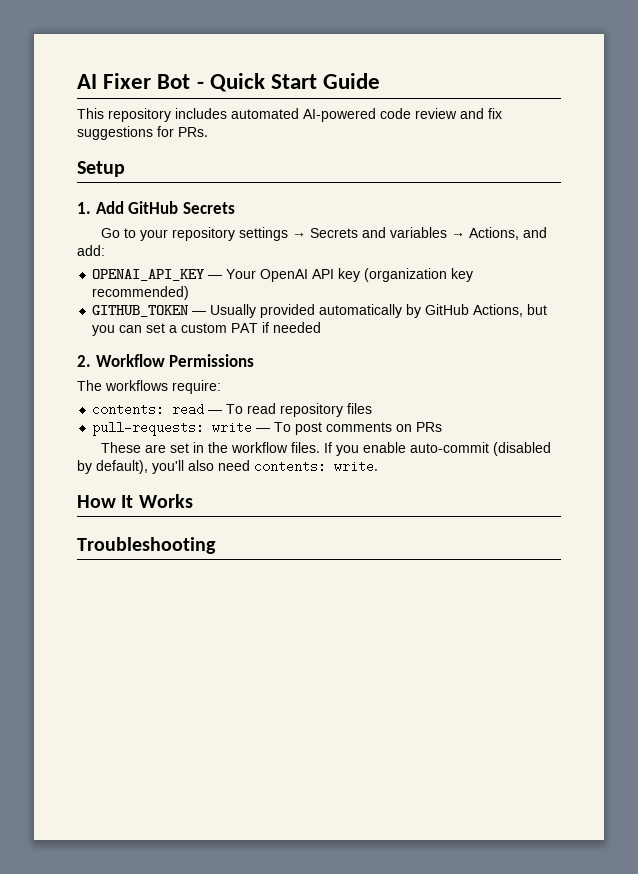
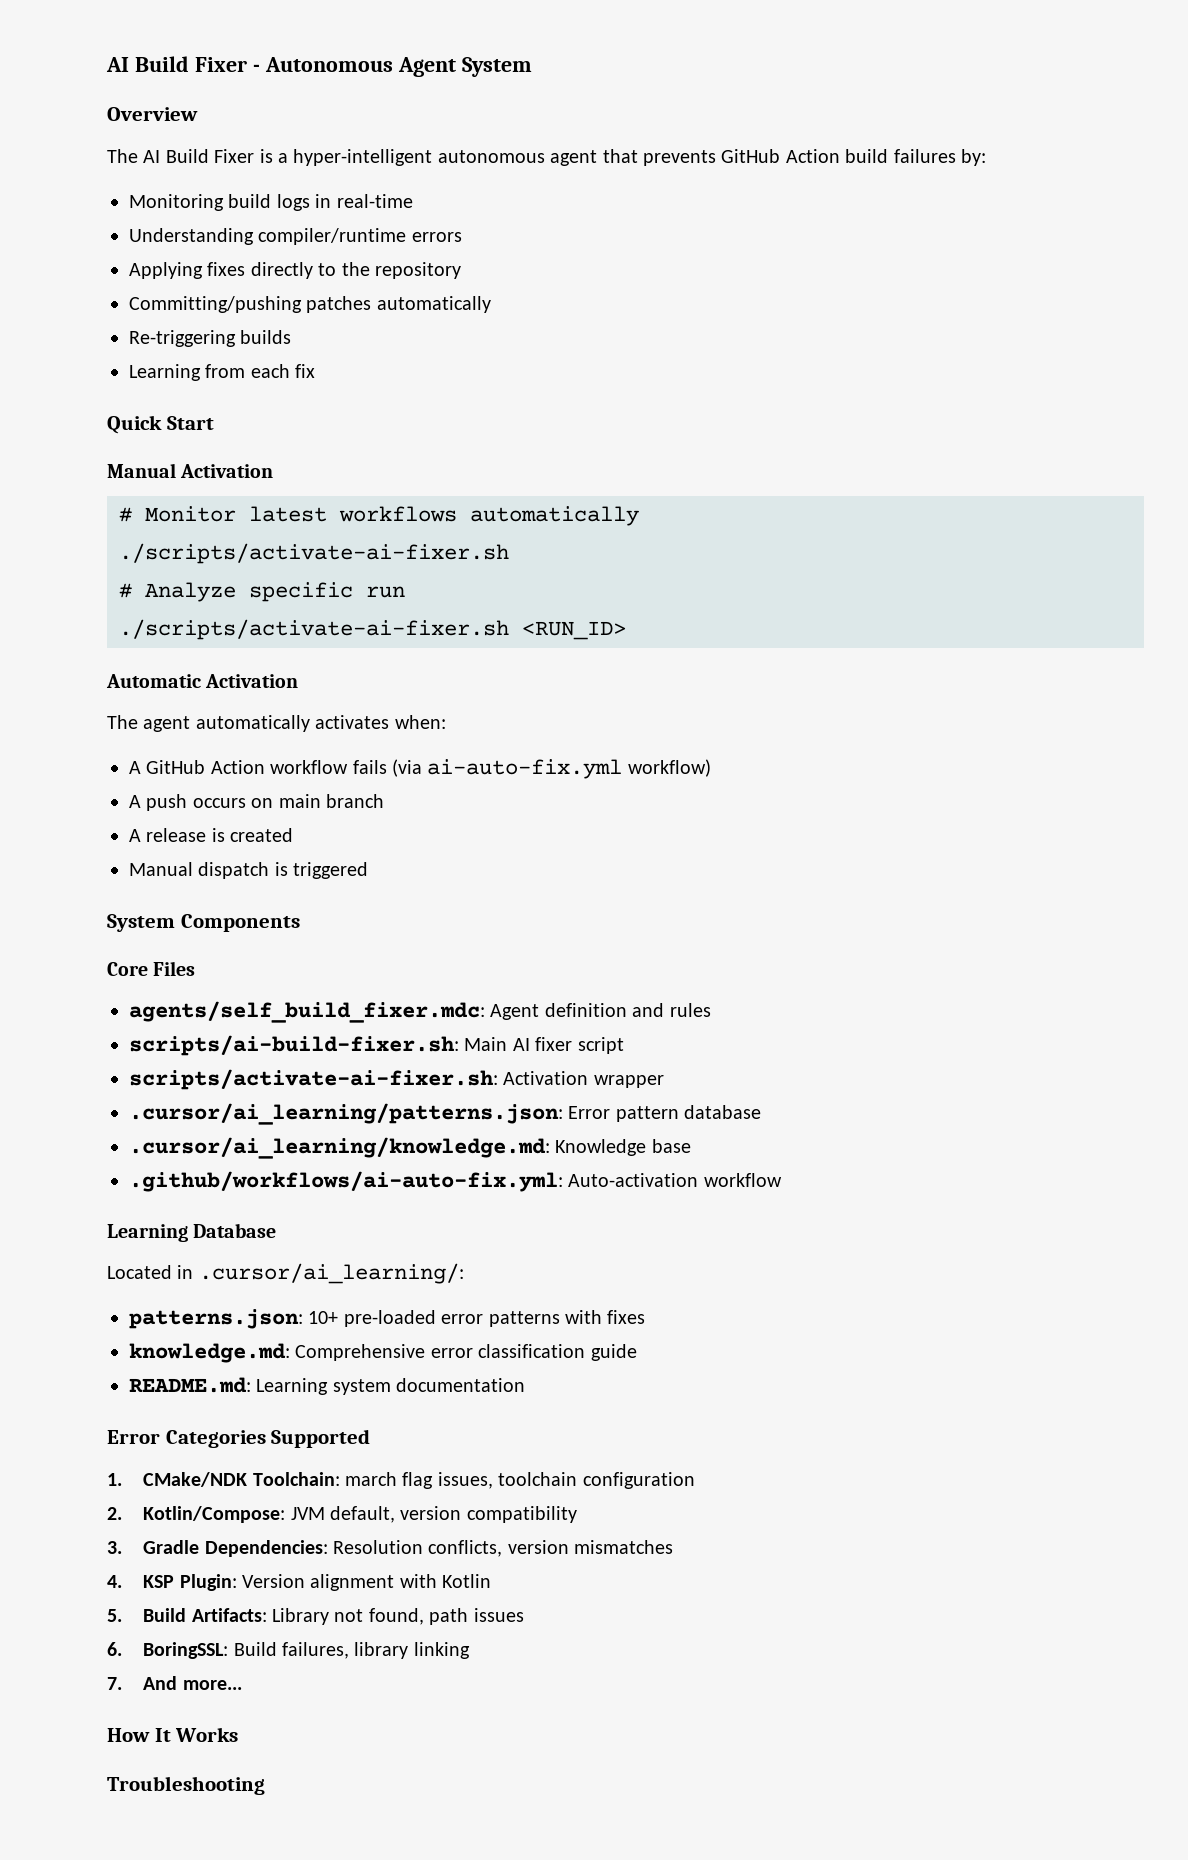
[77,73,381,92] [77,108,502,122] [77,126,208,140] [77,161,125,177] [77,201,235,214] [101,227,548,241] [77,245,105,256] [92,268,474,282] [92,286,190,300] [92,304,548,318] [92,322,322,336] [77,354,255,367] [77,380,221,394] [92,403,373,417] [92,421,443,436] [101,442,552,456] [77,460,378,474] AI Fixer Bot - Quick Start Guide // This repository includes automated AI-powered code review and fix suggestions for PRs. // Setup // 1. Add GitHub Secrets // Go to your repository settings → Secrets and variables → Actions, and add: // OPENAI_API_KEY — Your OpenAI API key (organization key recommended) // GITHUB_TOKEN — Usually provided automatically by GitHub Actions, but you can set a custom PAT if needed // 2. Workflow Permissions // The workflows require: // contents: read — To read repository files // pull-requests: write — To post comments on PRs // These are set in the workflow files. If you enable auto-commit (disabled by default), you'll also need contents: write. -> [106,56,532,77] [107,107,198,121] [107,149,986,166] [129,194,413,211] [129,228,462,245] [129,262,461,279] [129,296,491,313] [129,330,292,347] [129,364,316,381] [107,415,214,434] [107,463,274,478] [119,506,639,526] [119,543,509,564] [119,582,405,602] [119,619,626,640] [106,674,299,688] [107,715,446,732] [129,759,711,779] [129,794,384,811] [129,828,294,842] [129,862,369,879] [107,914,300,932] [107,961,196,976] [129,1001,711,1023] [129,1035,624,1056] [129,1069,664,1090] [129,1103,762,1125] [129,1137,691,1159] [129,1171,782,1192] [107,1223,277,1242] [107,1263,464,1284] [129,1309,646,1329] [129,1343,637,1363] [129,1377,526,1395] [107,1429,371,1448] [107,1472,695,1489] [107,1506,577,1523] [107,1540,674,1557] [107,1574,492,1591] [107,1608,524,1625] [107,1642,470,1659] [107,1676,242,1690] AI Build Fixer - Autonomous Agent System // Overview // The AI Build Fixer is a hyper-intelligent autonomous agent that prevents GitHub Action build failures by: // Monitoring build logs in real-time // Understanding compiler/runtime errors // Applying fixes directly to the repository // Committing/pushing patches automatically // Re-triggering builds // Learning from each fix // Quick Start // Manual Activation // # Monitor latest workflows automatically // ./scripts/activate-ai-fixer.sh // # Analyze specific run // ./scripts/activate-ai-fixer.sh <RUN_ID> // Automatic Activation // The agent automatically activates when: // A GitHub Action workflow fails (via ai-auto-fix.yml workflow) // A push occurs on main branch // A release is created // Manual dispatch is triggered // System Components // Core Files // agents/self_build_fixer.mdc: Agent definition and rules // scripts/ai-build-fixer.sh: Main AI fixer script // scripts/activate-ai-fixer.sh: Activation wrapper // .cursor/ai_learning/patterns.json: Error pattern database // .cursor/ai_learning/knowledge.md: Knowledge base // .github/workflows/ai-auto-fix.yml: Auto-activation workflow // Learning Database // Located in .cursor/ai_learning/: // patterns.json: 10+ pre-loaded error patterns with fixes // knowledge.md: Comprehensive error classification guide // README.md: Learning system documentation // Error Categories Supported // 1. CMake/NDK Toolchain: march flag issues, toolchain configuration // 2. Kotlin/Compose: JVM default, version compatibility // 3. Gradle Dependencies: Resolution conflicts, version mismatches // 4. KSP Plugin: Version alignment with Kotlin // 5. Build Artifacts: Library not found, path issues // 6. BoringSSL: Build failures, library linking // 7. And more...

